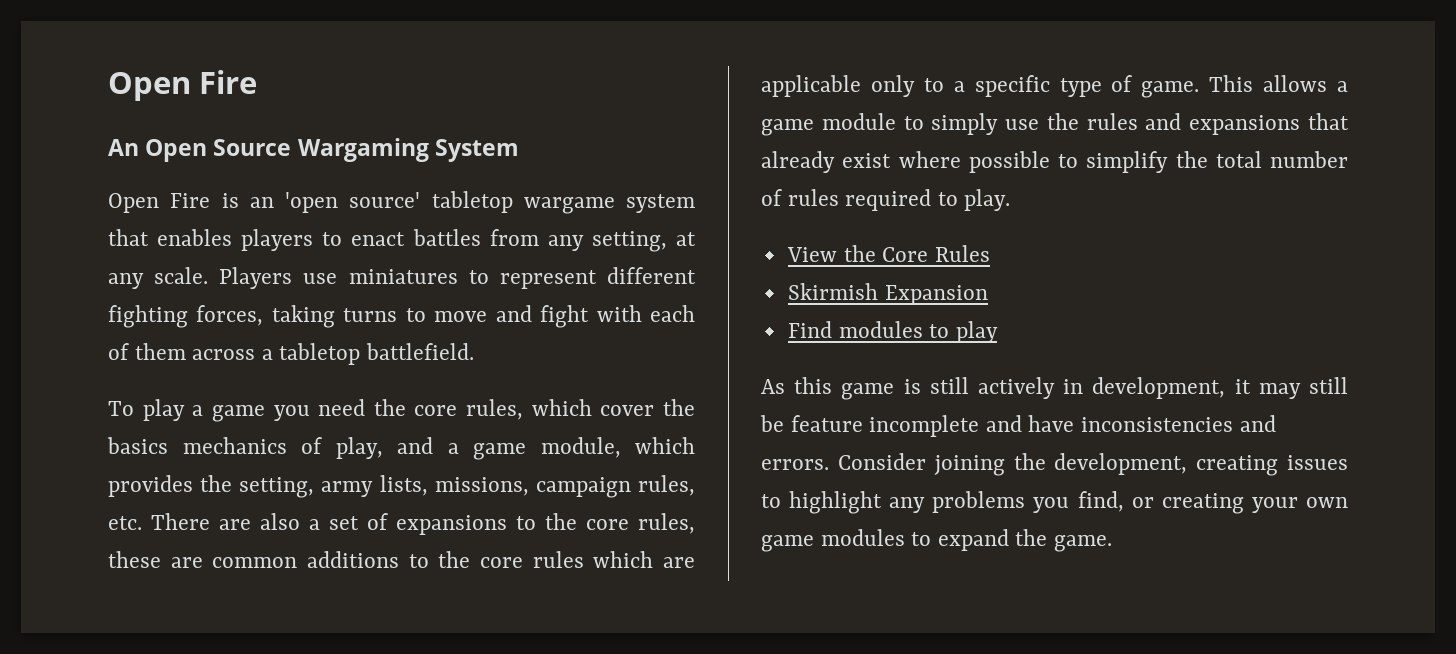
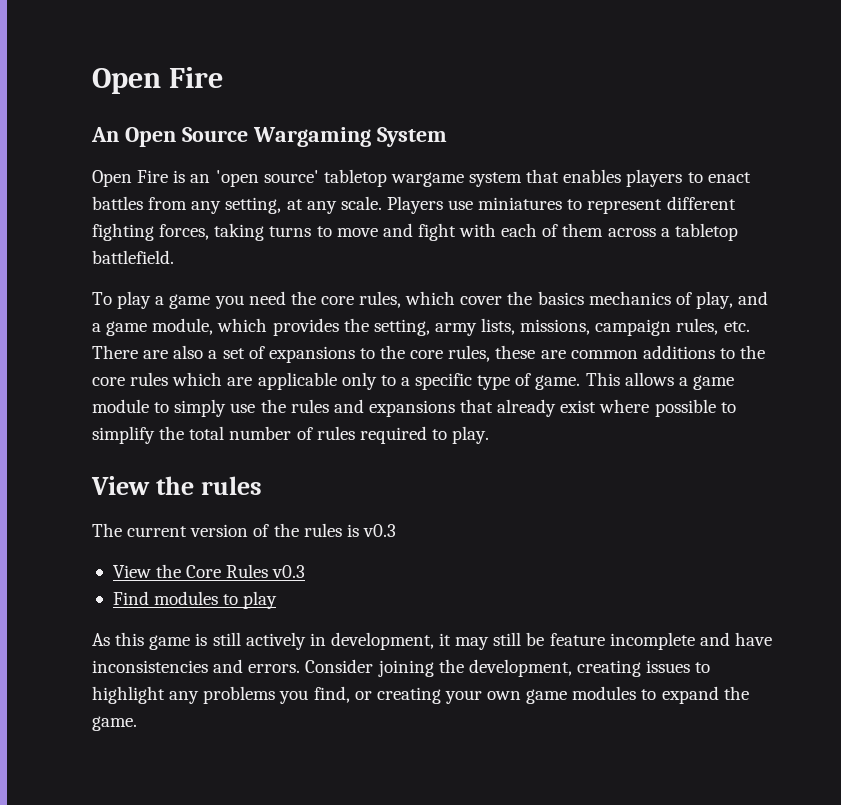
(1011, 200) none -> [91,476,262,495] [92,523,396,537] // View the rules // The current version of the rules is v0.3
[787,283,988,305] // Skirmish Expansion -> [272,565,306,578] v0.3

